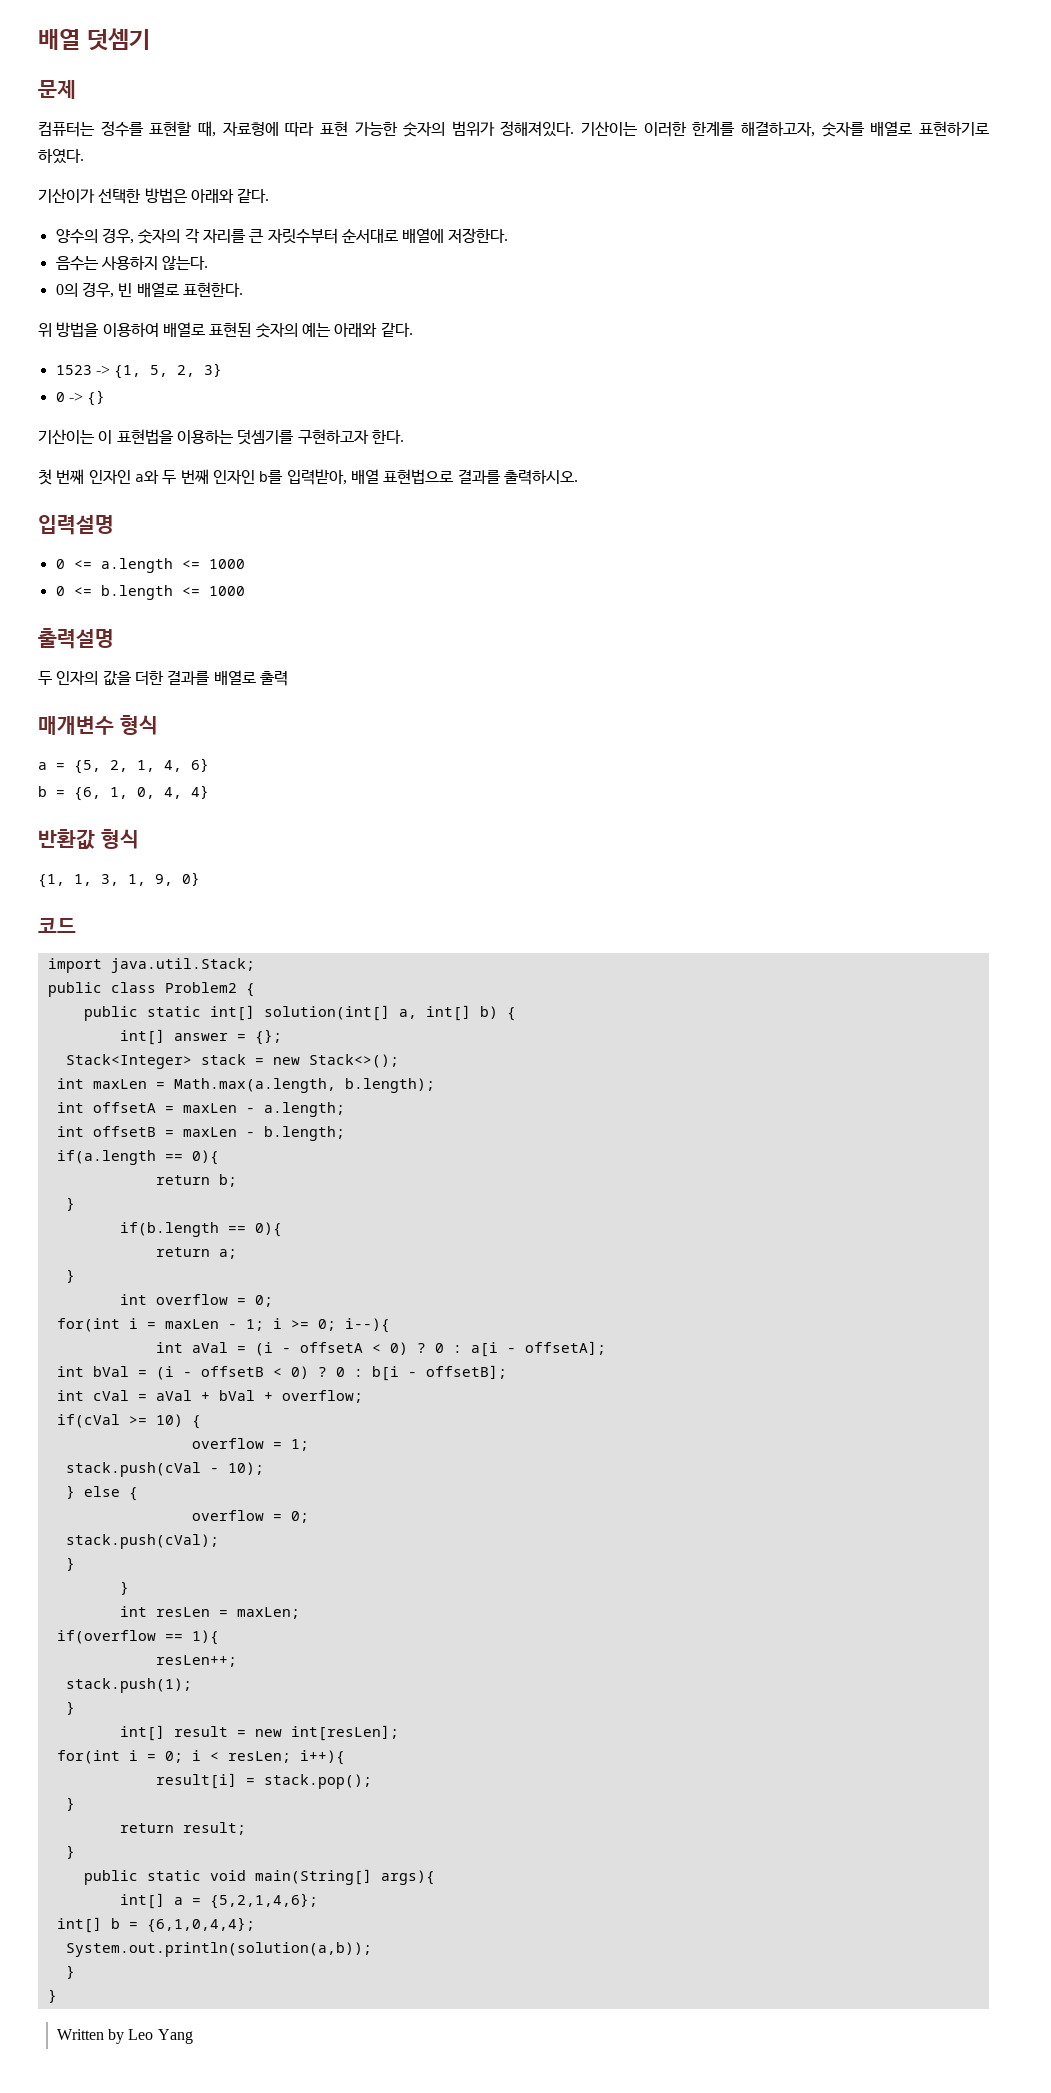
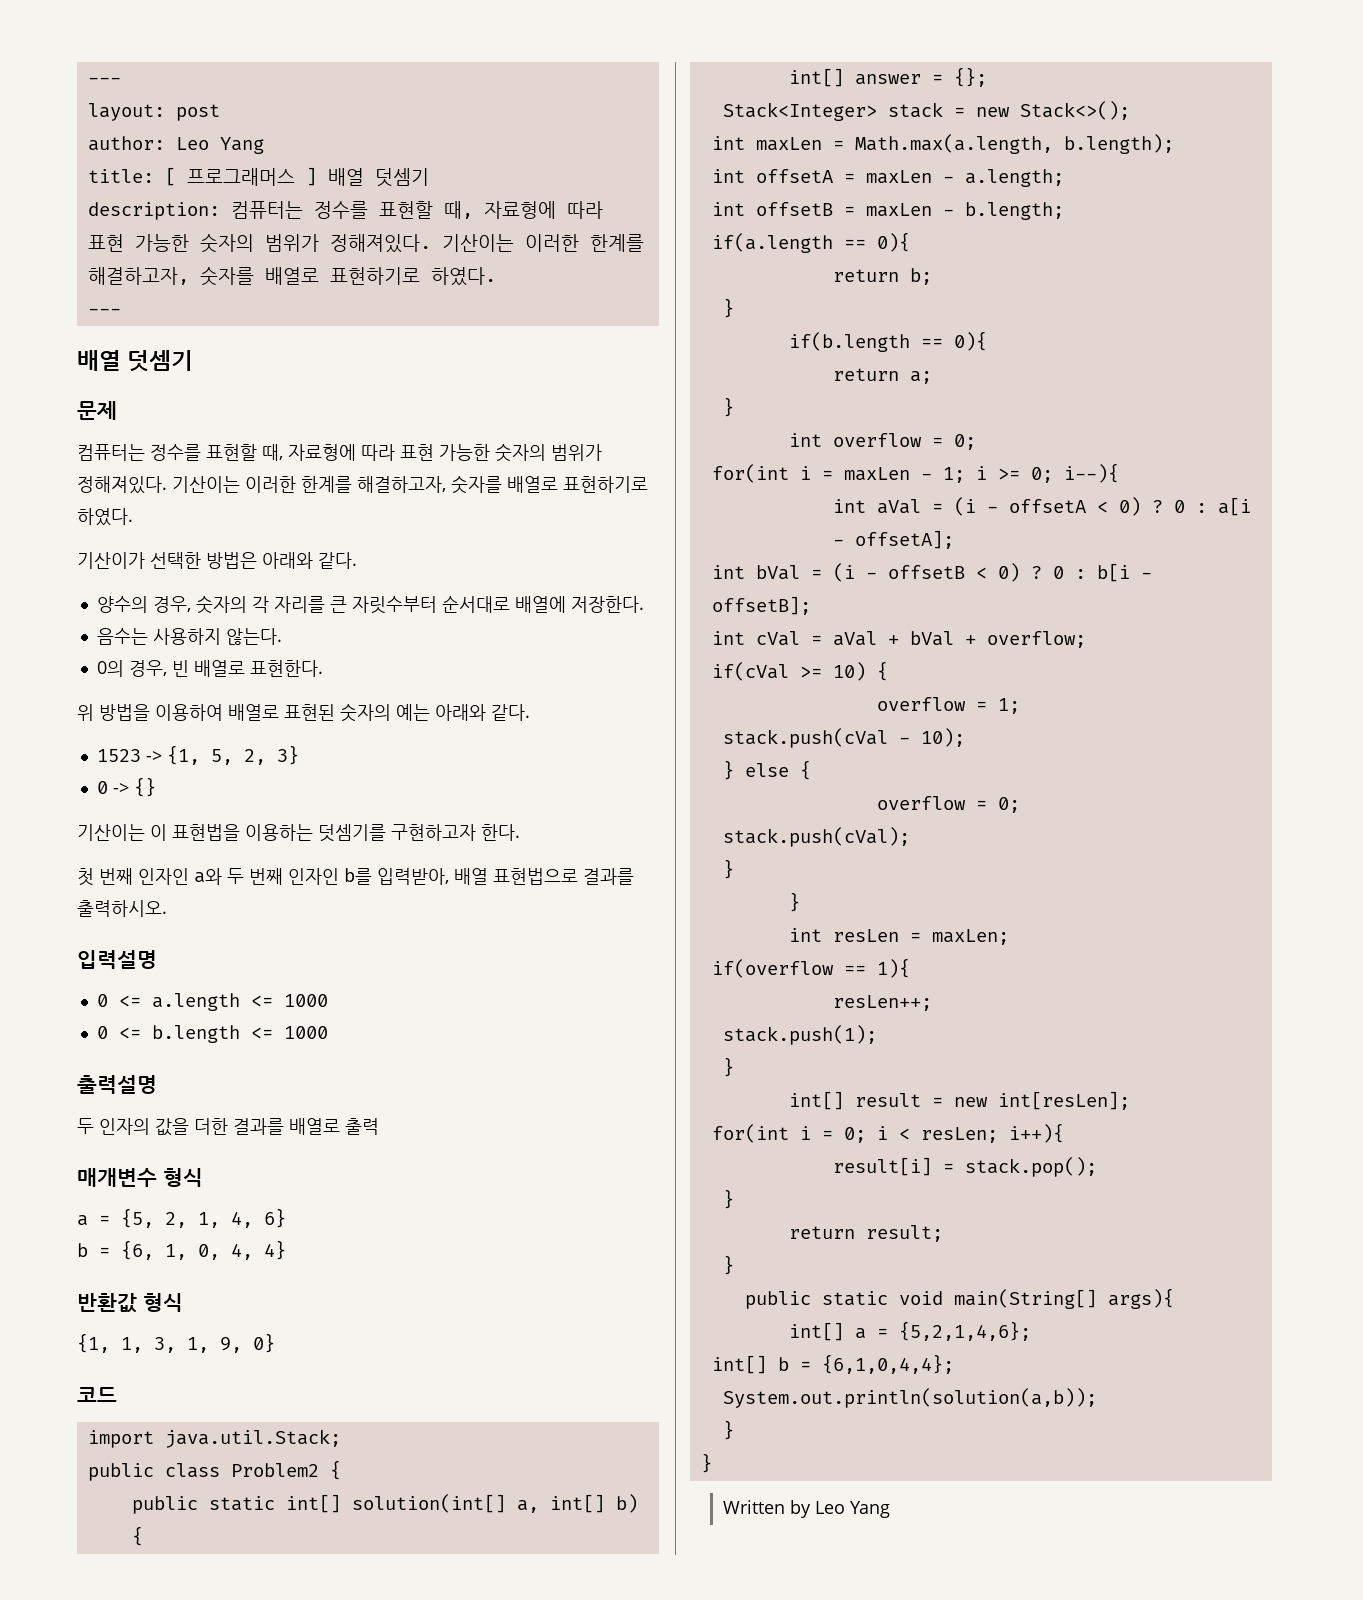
(38, 39) none -> [87,77,121,84] [87,103,220,121] [87,136,264,154] [87,167,429,187] [87,201,603,220] [87,233,644,253] [87,266,496,286] [87,308,121,315] --- // layout: post // author: Leo Yang // title: [ 프로그래머스 ] 배열 덧셈기 // description: 컴퓨터는 정수를 표현할 때, 자료형에 따라 표현 가능한 숫자의 범위가 정해져있다. 기산이는 이러한 한계를 해결하고자, 숫자를 배열로 표현하기로 하였다. // --- //

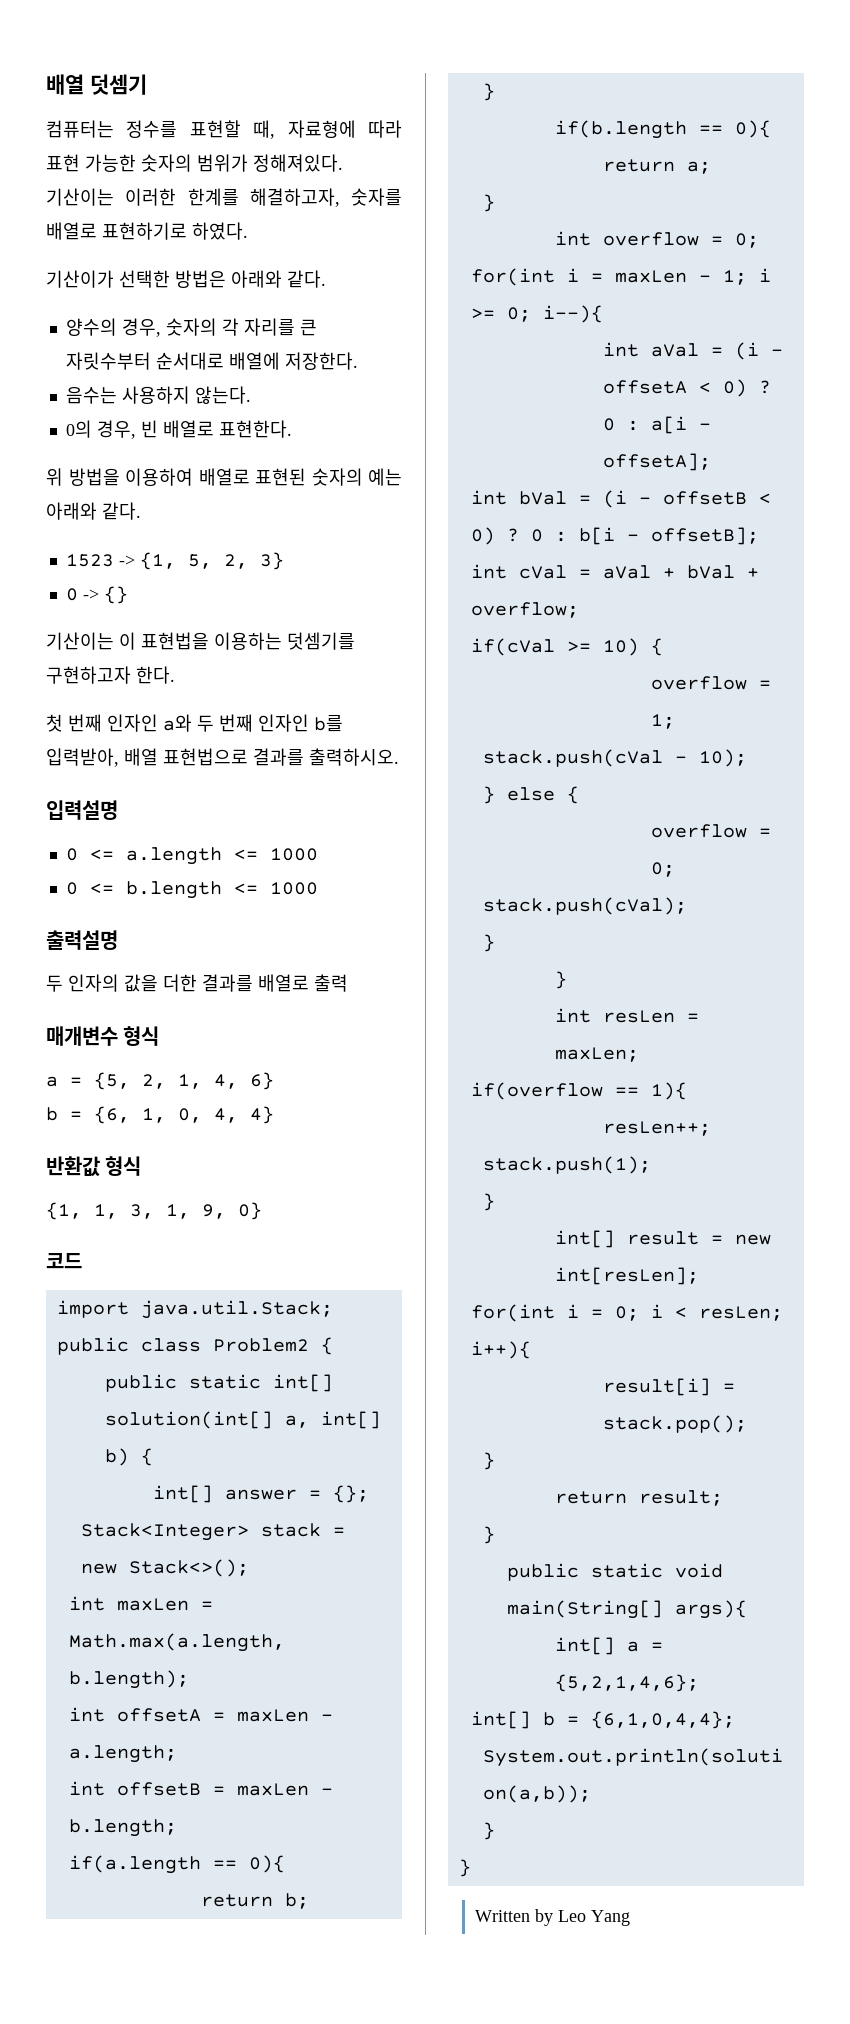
[87,77,121,84] [87,103,220,121] [87,136,264,154] [87,167,429,187] [87,201,603,220] [87,233,644,253] [87,266,496,286] [87,308,121,315] [77,350,194,372] [77,401,117,420] --- // layout: post // author: Leo Yang // title: [ 프로그래머스 ] 배열 덧셈기 // description: 컴퓨터는 정수를 표현할 때, 자료형에 따라 표현 가능한 숫자의 범위가 정해져있다. 기산이는 이러한 한계를 해결하고자, 숫자를 배열로 표현하기로 하였다. // --- // 배열 덧셈기 // 문제 -> [46,74,147,95] 배열 덧셈기

